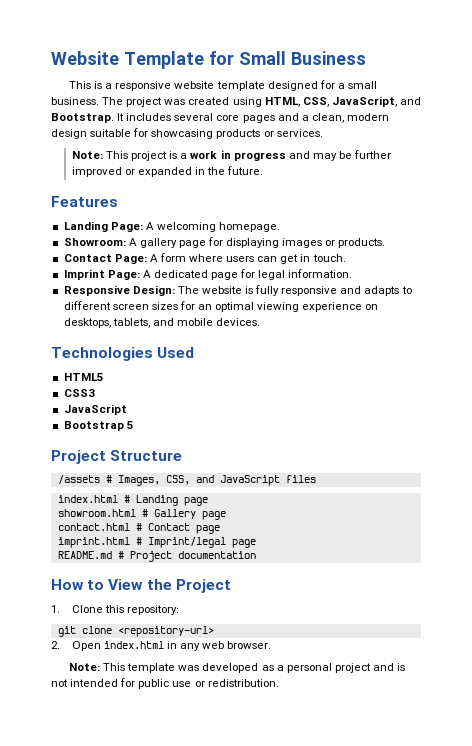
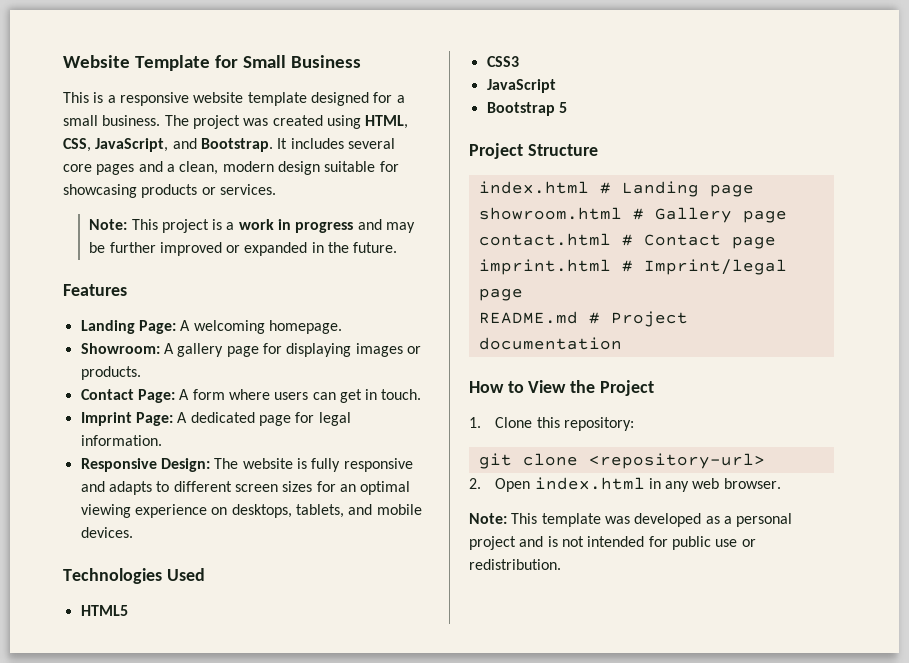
[57,475,316,486] // /assets # Images, CSS, and JavaScript files -> (598, 150) none

